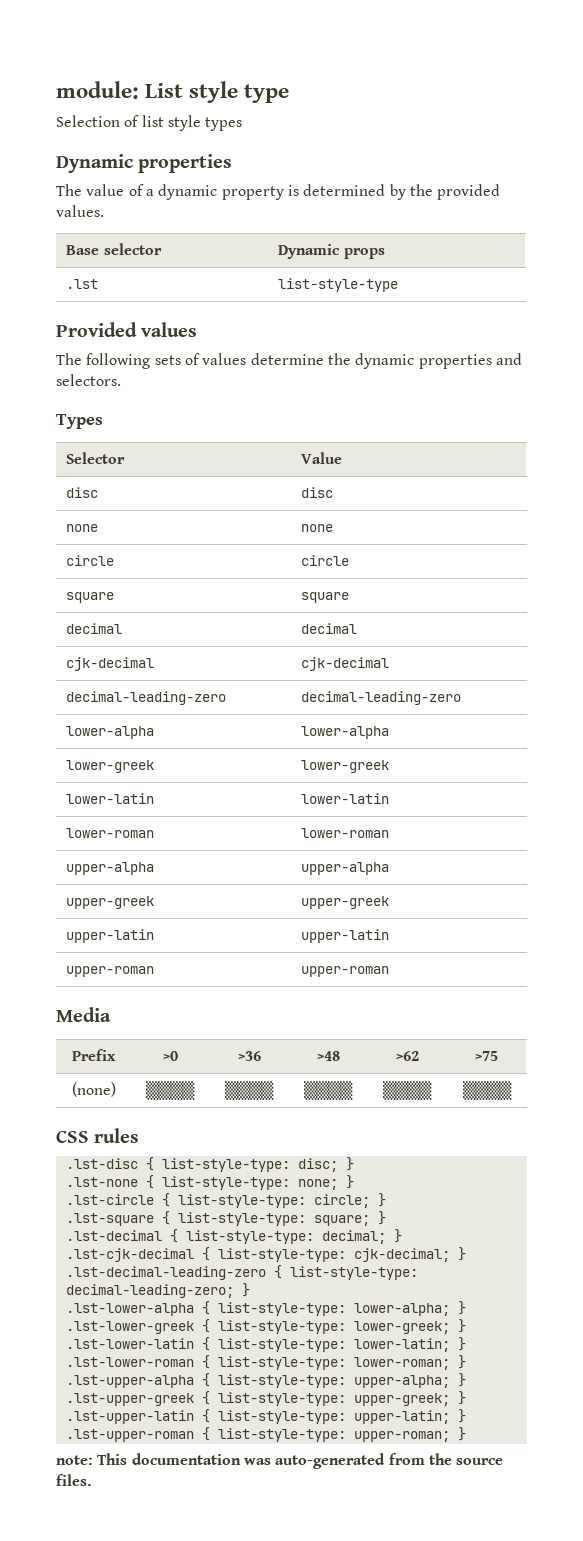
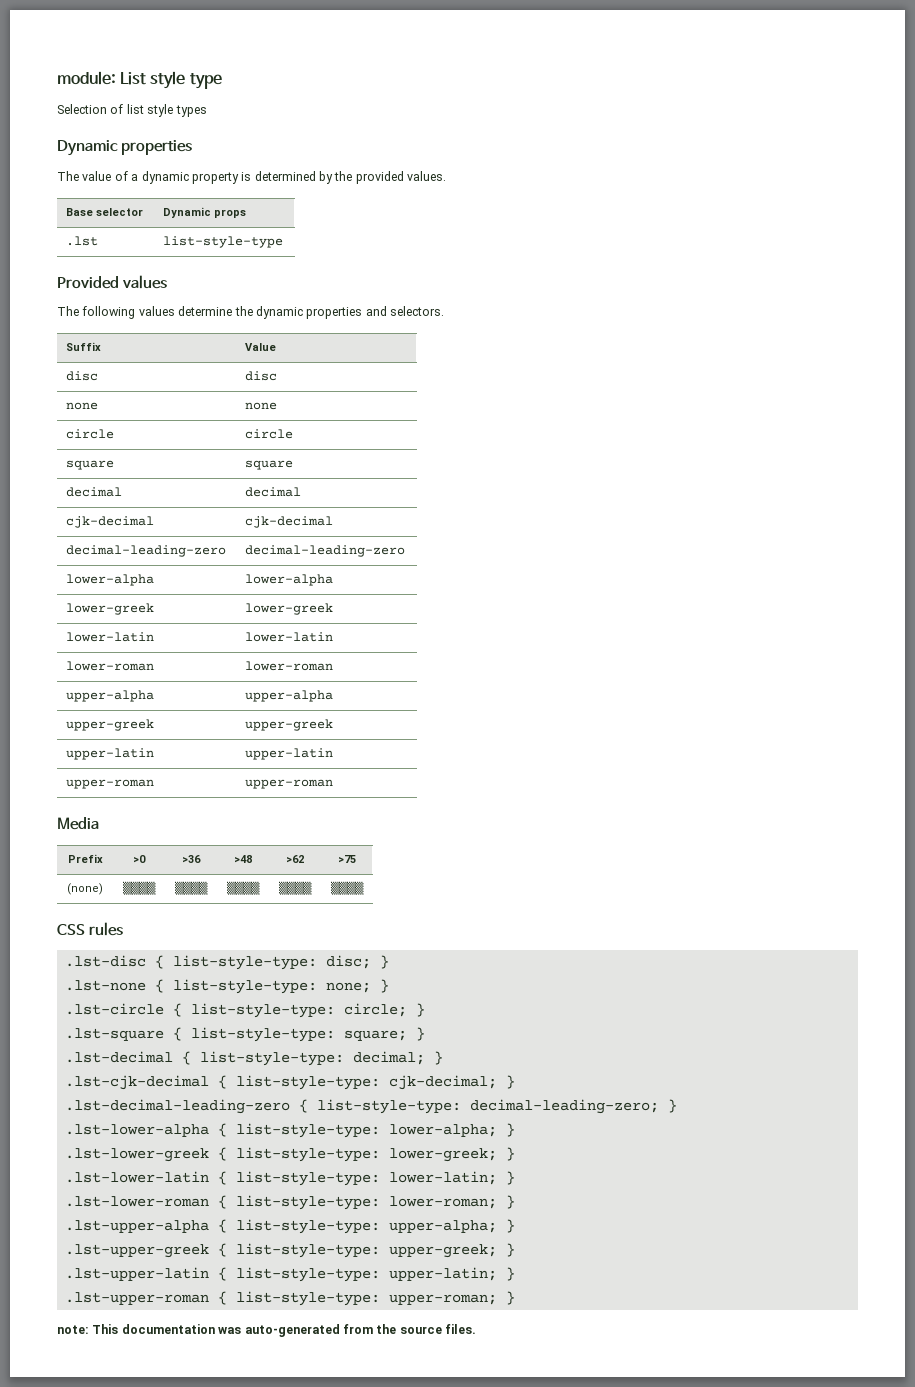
[154,353,200,365] sets of -> (136, 312) none
[56,414,103,429] [66,452,126,464] // Types // Selector -> [66,342,102,351] // Suffix

